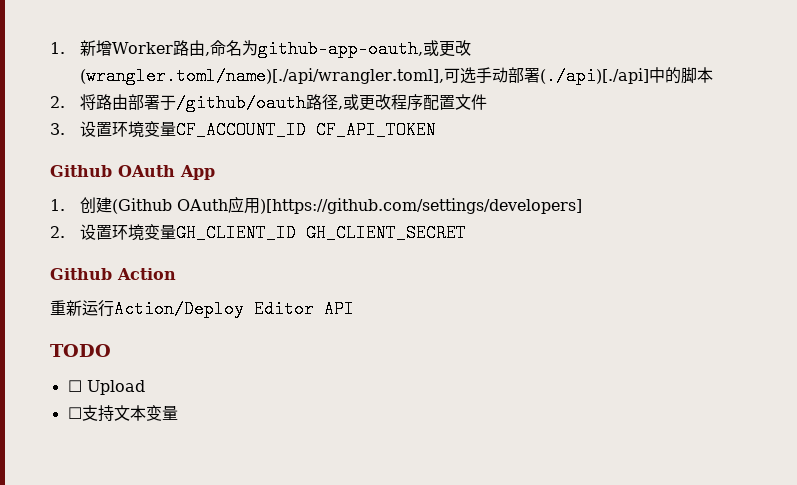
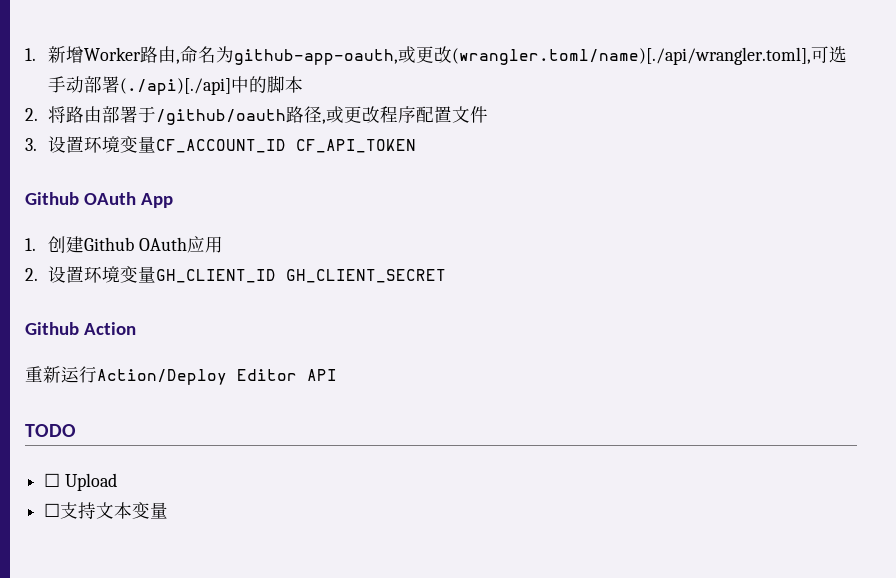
[111,198,172,214] (Github -> [83,237,134,251] Github
[259,198,582,214] )[https://github.com/settings/developers] -> (223, 244) none

